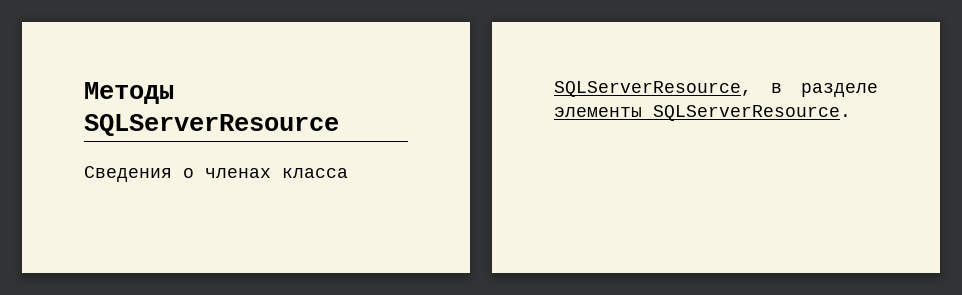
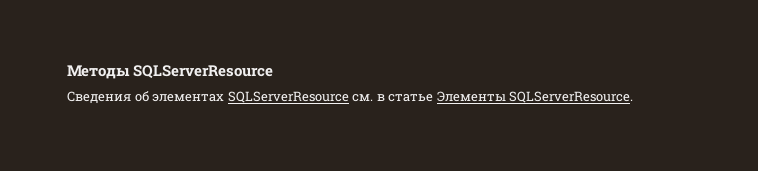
[183,168,348,178] [554,81,878,97] [554,107,642,117] о членах класса SQLServerResource, в разделе элементы -> [134,91,506,103] об элементах SQLServerResource см. в статье Элементы

